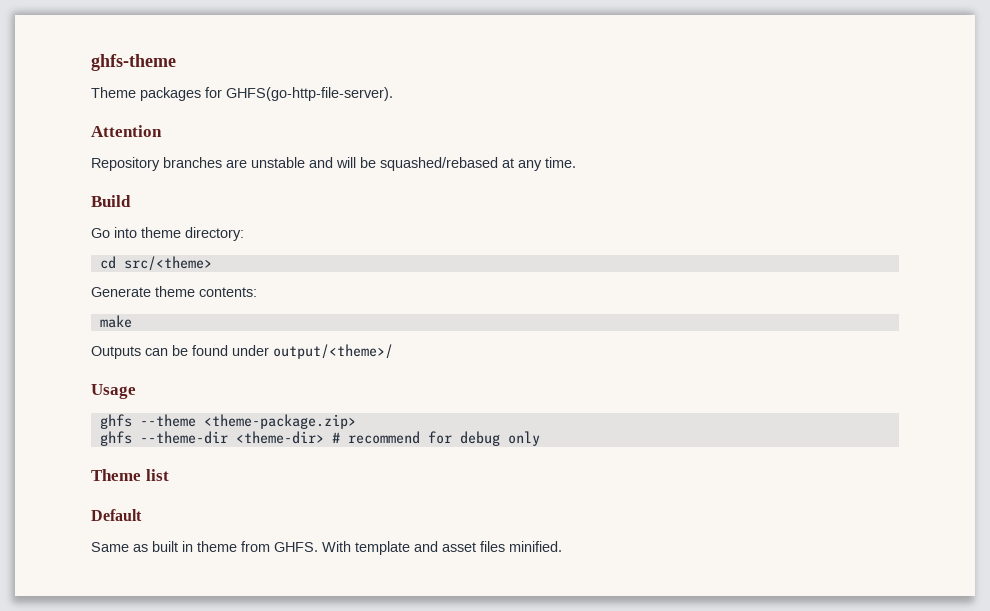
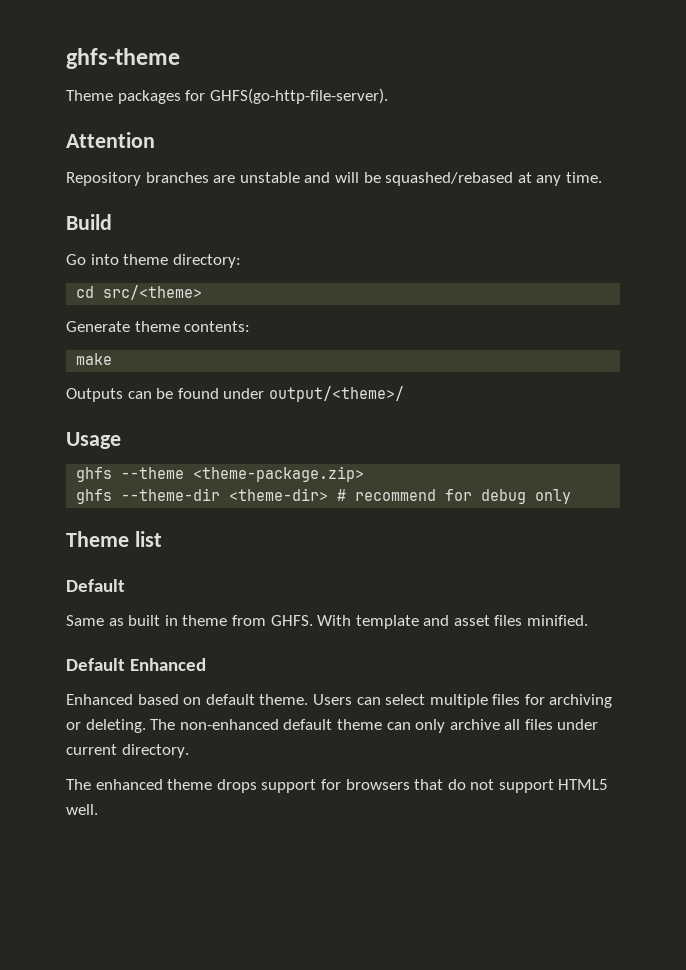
(562, 546) none -> [66,658,207,671] [66,694,613,708] [66,719,599,733] [66,744,189,758] [66,779,609,793] [66,804,98,815] // Default Enhanced // Enhanced based on default theme. Users can select multiple files for archiving or deleting. The non-enhanced default theme can only archive all files under current directory. // The enhanced theme drops support for browsers that do not support HTML5 well.

